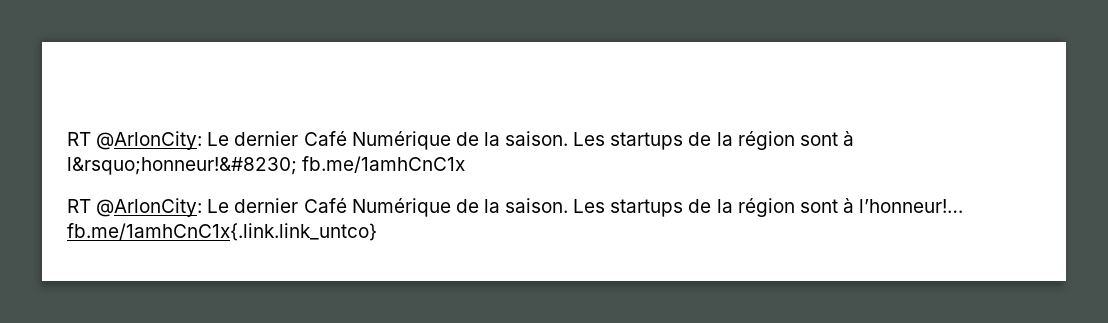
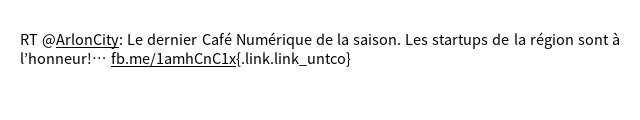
[67,156,466,175] [67,198,854,217] l&rsquo;honneur!&#8230; fb.me/1amhCnC1x // RT @ArlonCity: Le dernier Café Numérique de la saison. Les startups de la région sont à -> (620, 38) none

